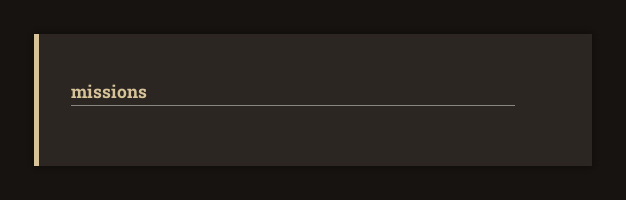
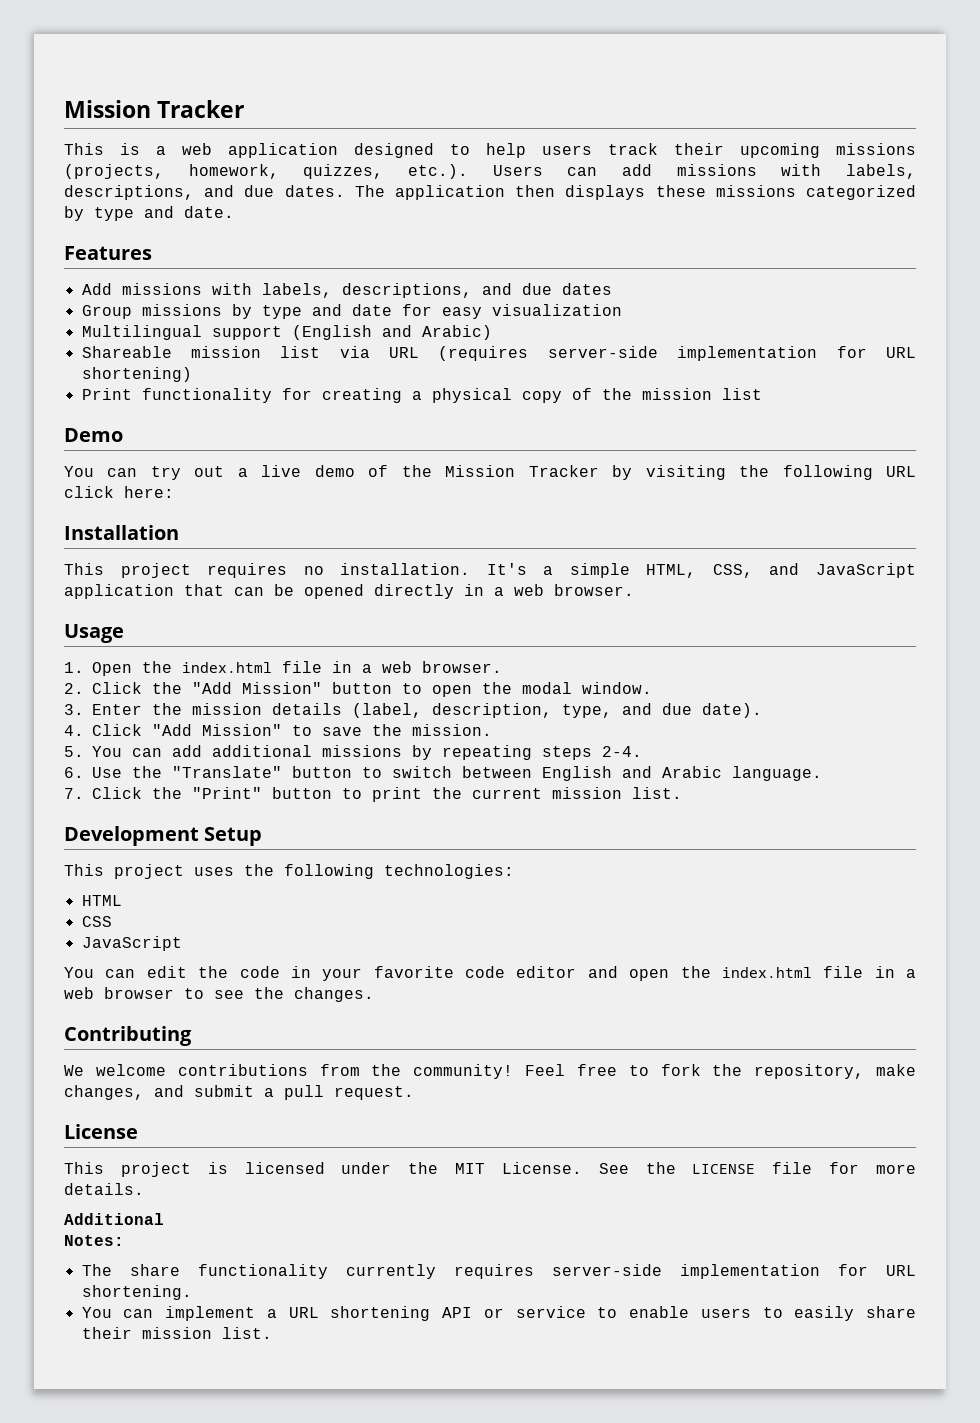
[71,84,147,99] missions -> [64,100,245,118] [64,143,916,158] [64,164,916,179] [64,185,916,200] [64,206,234,221] [64,246,152,260] [81,283,612,298] [81,304,622,319] [81,325,492,340] [81,346,916,361] [81,367,192,382] [81,388,762,403] [64,428,123,442] [64,465,916,480] [64,486,174,498] [64,525,179,540] [64,563,916,578] [64,584,634,599] [64,624,124,643] [64,661,502,676] [64,682,652,697] [64,703,762,718] [64,724,492,736] [64,745,642,760] [64,766,822,781] [64,787,682,802] [64,826,263,846] [64,864,514,879] [81,895,122,906] [81,916,112,927] [81,936,182,951] [64,966,916,981] [64,987,374,1002] [64,1026,192,1046] [64,1064,917,1079] [64,1085,414,1100] [64,1124,138,1139] [64,1162,916,1177] [64,1183,144,1195] [64,1213,164,1225] [64,1235,124,1246] [81,1264,916,1279] [81,1285,192,1300] [81,1306,916,1321] [81,1327,272,1339] Mission Tracker // This is a web application designed to help users track their upcoming missions (projects, homework, quizzes, etc.). Users can add missions with labels, descriptions, and due dates. The application then displays these missions categorized by type and date. // Features // Add missions with labels, descriptions, and due dates // Group missions by type and date for easy visualization // Multilingual support (English and Arabic) // Shareable mission list via URL (requires server-side implementation for URL shortening) // Print functionality for creating a physical copy of the mission list // Demo // You can try out a live demo of the Mission Tracker by visiting the following URL click here: // Installation // This project requires no installation. It's a simple HTML, CSS, and JavaScript application that can be opened directly in a web browser. // Usage // 1. Open the index.html file in a web browser. // 2. Click the "Add Mission" button to open the modal window. // 3. Enter the mission details (label, description, type, and due date). // 4. Click "Add Mission" to save the mission. // 5. You can add additional missions by repeating steps 2-4. // 6. Use the "Translate" button to switch between English and Arabic language. // 7. Click the "Print" button to print the current mission list. // Development Setup // This project uses the following technologies: // HTML // CSS // JavaScript // You can edit the code in your favorite code editor and open the index.html file in a web browser to see the changes. // Contributing // We welcome contributions from the community! Feel free to fork the repository, make changes, and submit a pull request. // License // This project is licensed under the MIT License. See the LICENSE file for more details. // Additional // Notes: // The share functionality currently requires server-side implementation for URL shortening. // You can implement a URL shortening API or service to enable users to easily share their mission list.

